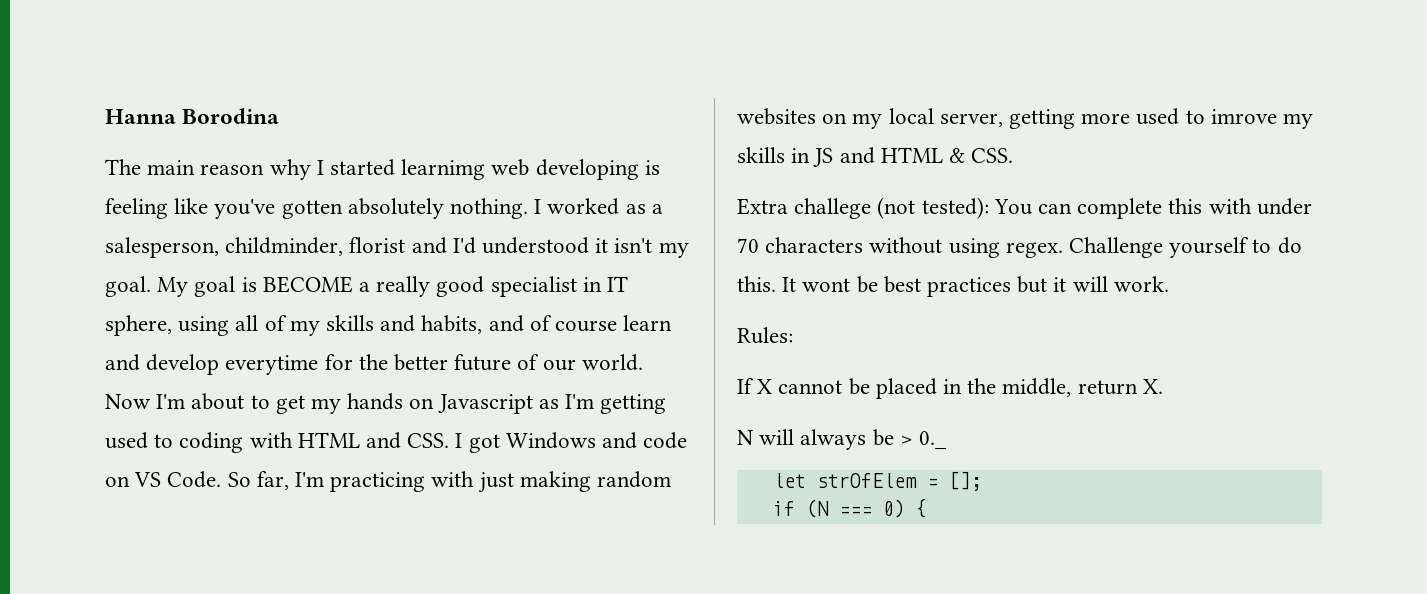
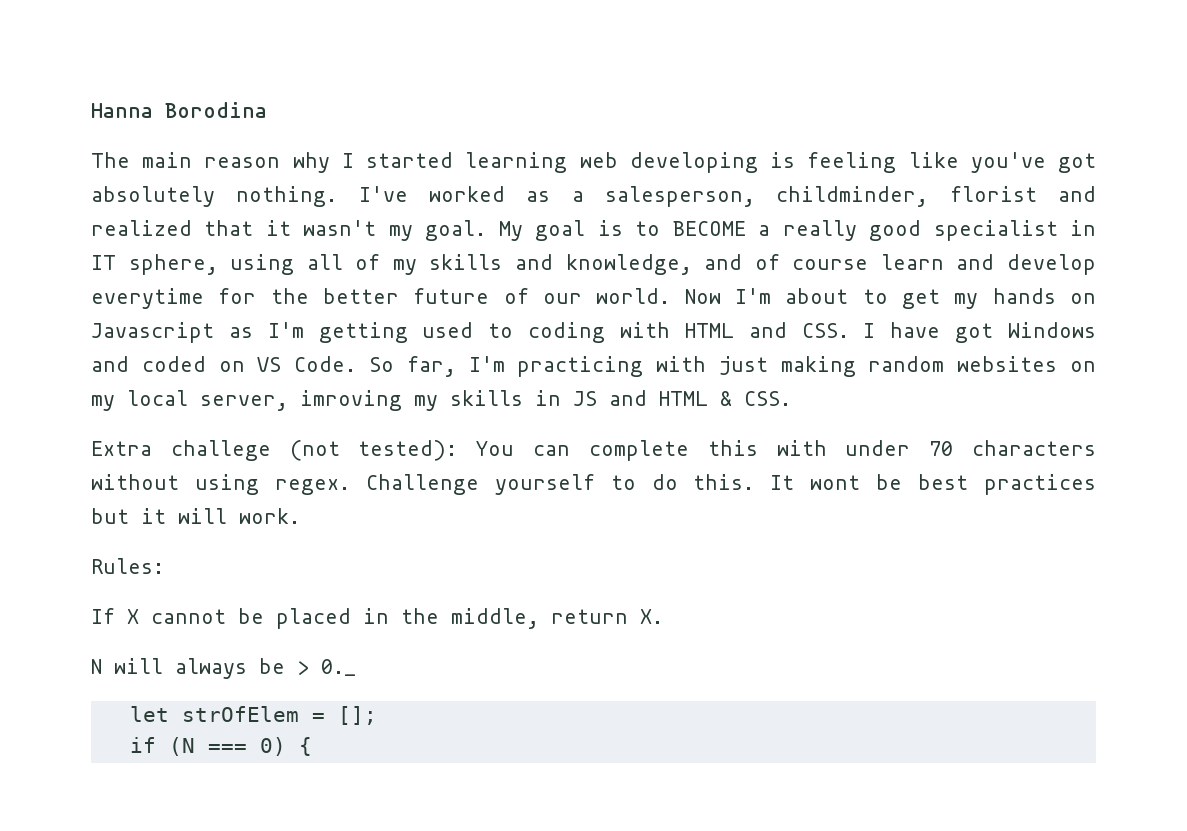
[401,159,486,180] learnimg -> [465,152,568,173] learning
[281,200,343,219] gotten -> [1058,153,1097,173] got
[534,199,542,214] I -> [358,186,408,202] I've
[452,237,653,254] I'd understood it isn't -> [91,220,377,236] realized that it wasn't
(257, 284) none -> [635,221,661,236] to
[421,315,483,334] habits, -> [565,254,692,275] knowledge,
(463, 440) none -> [890,322,941,338] have
[643,432,688,449] code -> [141,356,206,372] coded
[1009,108,1277,129] getting more used to imrove -> [300,390,402,411] imroving

